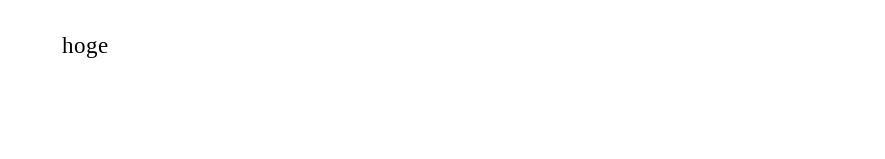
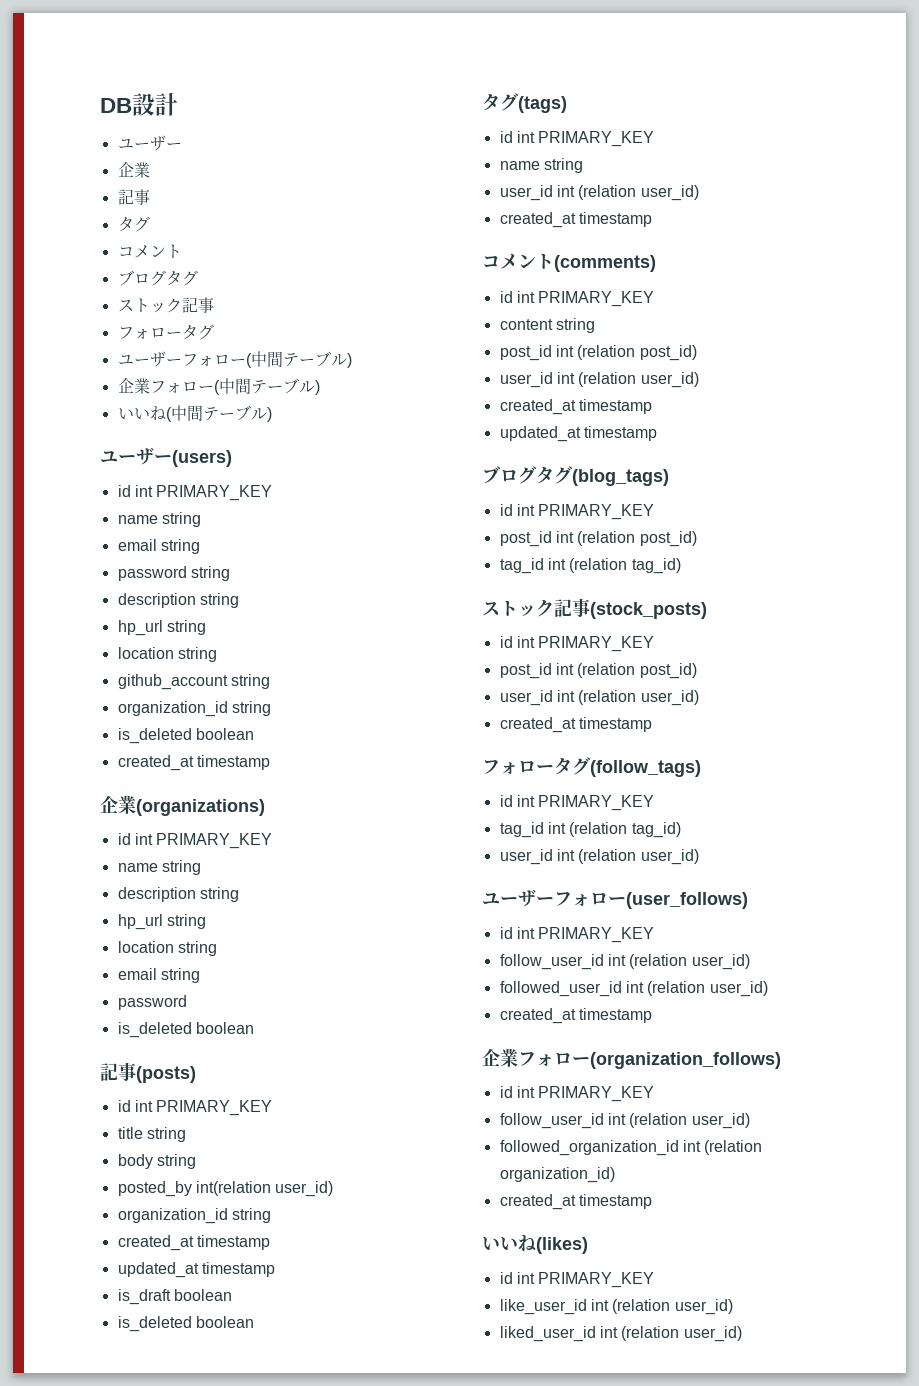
[62,37,108,58] hoge -> [100,93,178,116] [117,135,182,151] [117,162,150,178] [117,189,150,205] [117,216,150,232] [117,244,182,259] [117,270,198,286] [117,297,214,313] [117,324,214,340] [117,351,352,368] [117,378,320,395] [117,405,272,422] [100,447,232,467] [117,485,273,501] [117,512,201,527] [117,539,200,554] [117,566,230,581] [117,593,239,608] [117,620,206,636] [117,647,217,662] [117,674,270,690] [117,701,271,717] [117,728,254,744] [117,755,270,771] [100,795,265,816] [117,833,273,849] [117,860,201,875] [117,887,239,902] [117,914,206,930] [117,941,217,956] [117,968,200,983] [117,995,187,1010] [117,1022,254,1038] [100,1062,196,1083] [117,1100,273,1116] [117,1127,186,1142] [117,1154,196,1169] [117,1181,334,1197] [117,1208,271,1224] [117,1235,270,1251] [117,1262,275,1278] [117,1289,232,1305] [117,1316,254,1332] [482,93,567,113] [499,131,655,147] [499,158,583,173] [499,185,699,201] [499,212,652,228] [482,253,656,272] [499,291,655,307] [499,318,595,333] [499,345,697,361] [499,372,699,388] [499,399,652,415] [499,426,657,442] [482,466,669,486] [499,504,655,520] [499,531,697,547] [499,558,681,574] [482,598,707,619] [499,636,655,652] [499,663,697,679] [499,690,699,706] [499,717,652,733] [482,757,701,777] [499,795,655,811] [499,822,681,838] [499,849,699,865] [482,889,748,909] [499,927,655,943] [499,954,750,970] [499,981,768,997] [499,1008,652,1024] [482,1048,781,1069] [499,1086,655,1102] [499,1113,750,1129] [499,1140,763,1156] [499,1167,615,1183] [499,1194,652,1210] [482,1234,588,1254] [499,1272,655,1288] [499,1299,733,1315] [499,1326,742,1342] DB設計 // ユーザー // 企業 // 記事 // タグ // コメント // ブログタグ // ストック記事 // フォロータグ // ユーザーフォロー(中間テーブル) // 企業フォロー(中間テーブル) // いいね(中間テーブル) // ユーザー(users) // id int PRIMARY_KEY // name string // email string // password string // description string // hp_url string // location string // github_account string // organization_id string // is_deleted boolean // created_at timestamp // 企業(organizations) // id int PRIMARY_KEY // name string // description string // hp_url string // location string // email string // password // is_deleted boolean // 記事(posts) // id int PRIMARY_KEY // title string // body string // posted_by int(relation user_id) // organization_id string // created_at timestamp // updated_at timestamp // is_draft boolean // is_deleted boolean // タグ(tags) // id int PRIMARY_KEY // name string // user_id int (relation user_id) // created_at timestamp // コメント(comments) // id int PRIMARY_KEY // content string // post_id int (relation post_id) // user_id int (relation user_id) // created_at timestamp // updated_at timestamp // ブログタグ(blog_tags) // id int PRIMARY_KEY // post_id int (relation post_id) // tag_id int (relation tag_id) // ストック記事(stock_posts) // id int PRIMARY_KEY // post_id int (relation post_id) // user_id int (relation user_id) // created_at timestamp // フォロータグ(follow_tags) // id int PRIMARY_KEY // tag_id int (relation tag_id) // user_id int (relation user_id) // ユーザーフォロー(user_follows) // id int PRIMARY_KEY // follow_user_id int (relation user_id) // followed_user_id int (relation user_id) // created_at timestamp // 企業フォロー(organization_follows) // id int PRIMARY_KEY // follow_user_id int (relation user_id) // followed_organization_id int (relation organization_id) // created_at timestamp // いいね(likes) // id int PRIMARY_KEY // like_user_id int (relation user_id) // liked_user_id int (relation user_id)

